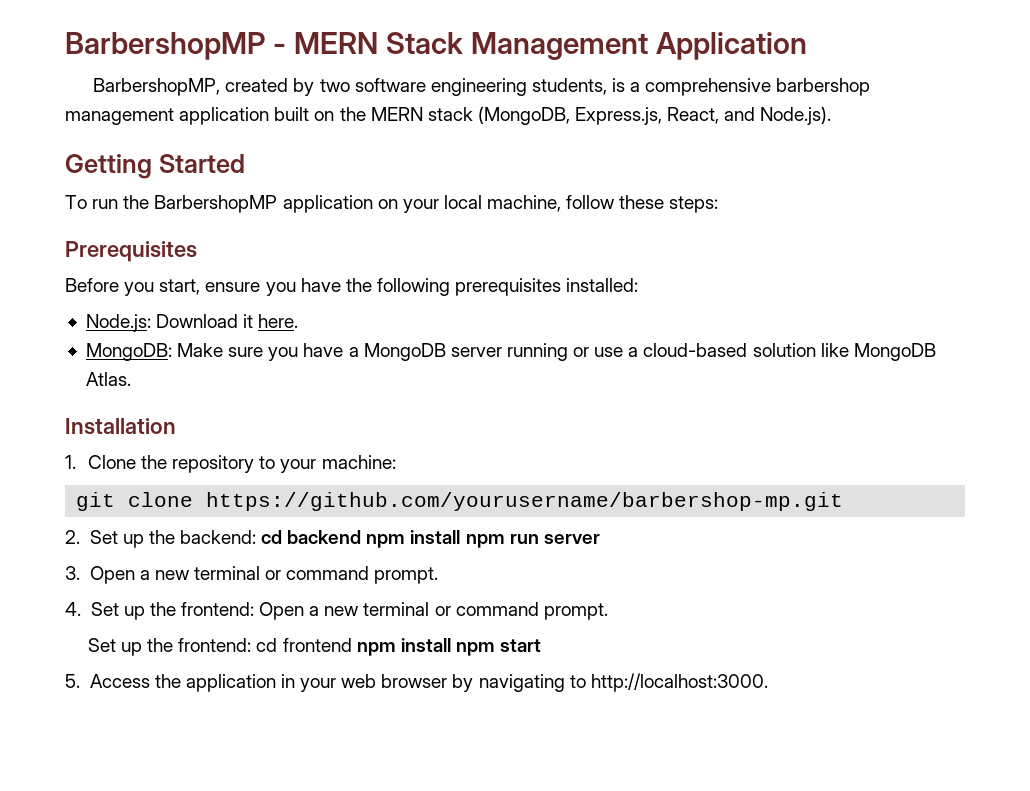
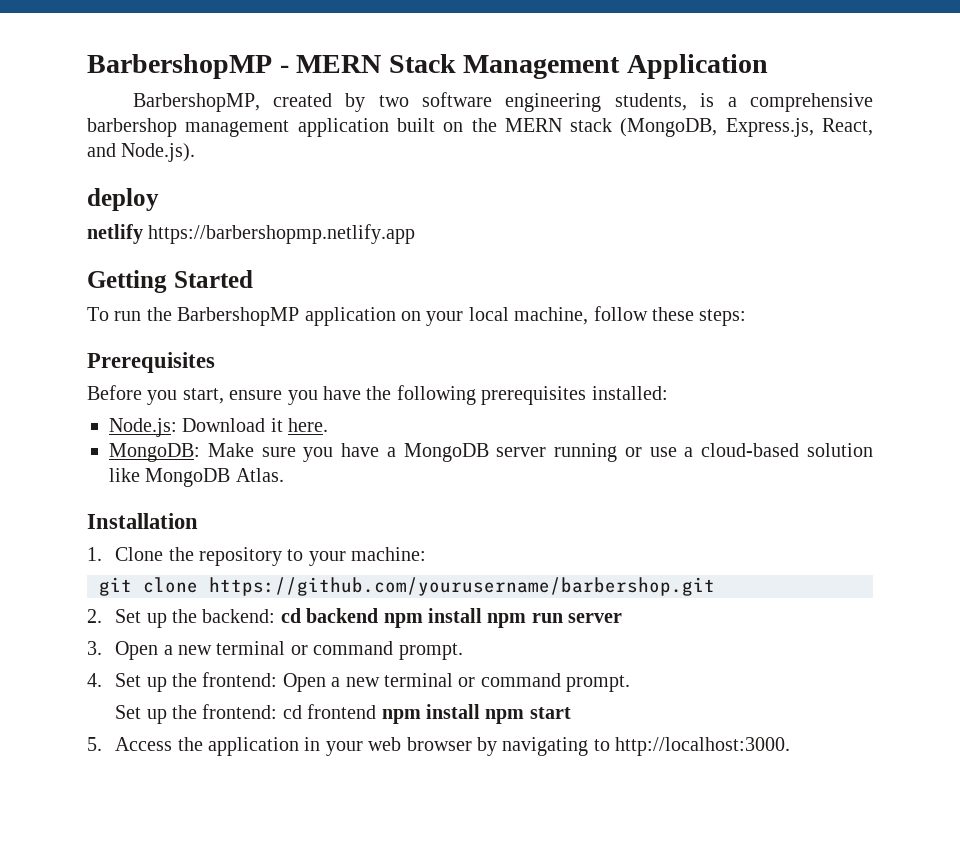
(832, 115) none -> [87,188,159,211] [87,224,416,244] // deploy // netlify https://barbershopmp.netlify.app
[206,492,844,511] https://github.com/yourusername/barbershop-mp.git -> [209,577,715,596] https://github.com/yourusername/barbershop.git

